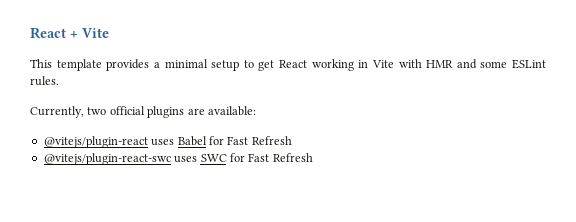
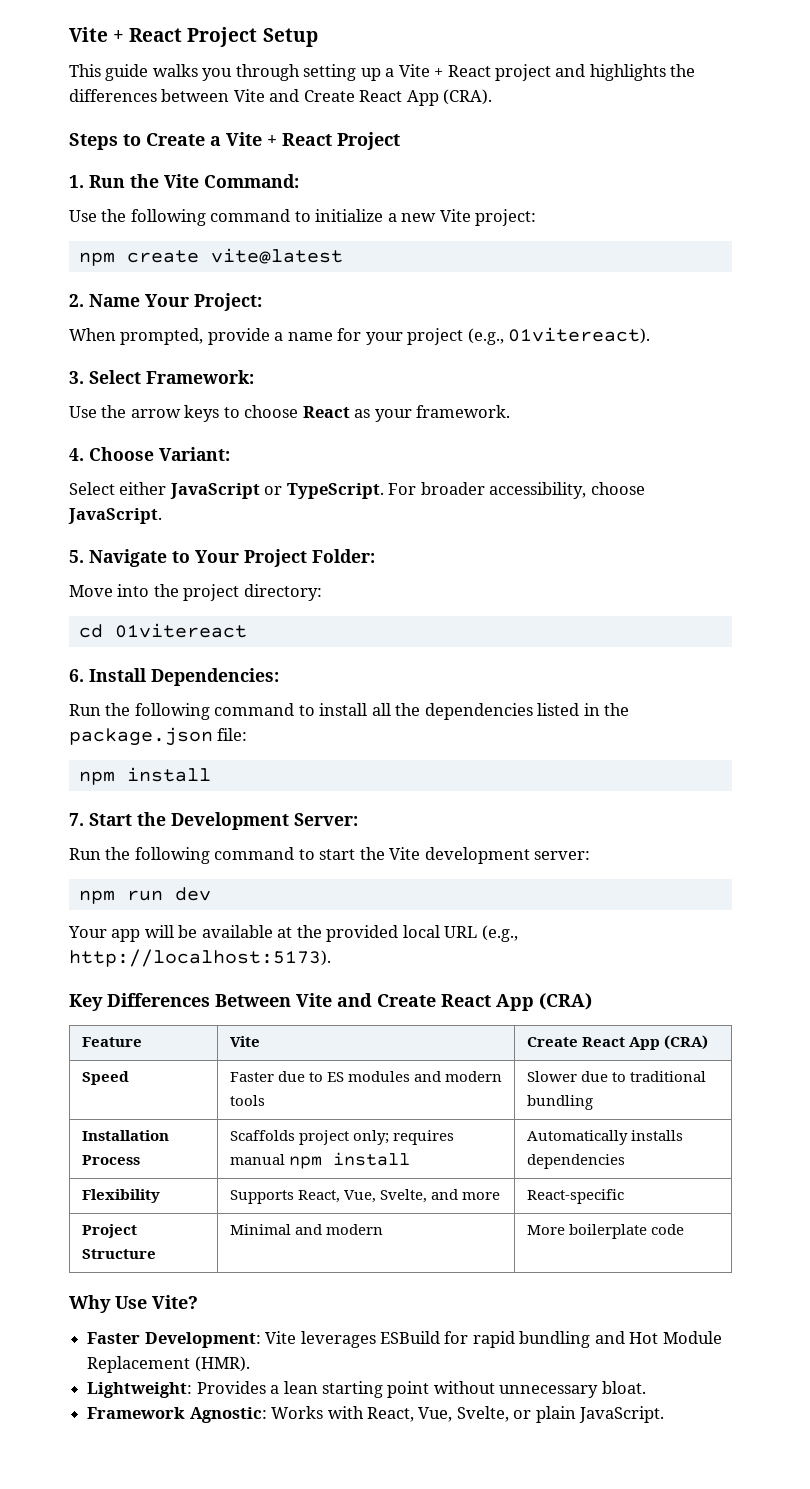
[30,27,109,39] [30,59,546,71] [30,76,59,86] [30,106,256,118] [43,136,292,148] [43,153,313,165] React + Vite // This template provides a minimal setup to get React working in Vite with HMR and some ESLint rules. // Currently, two official plugins are available: // @vitejs/plugin-react uses Babel for Fast Refresh // @vitejs/plugin-react-swc uses SWC for Fast Refresh -> [69,27,318,47] [69,64,696,81] [69,89,493,106] [69,132,400,150] [69,174,299,188] [69,209,537,226] [78,248,343,266] [69,293,262,311] [69,327,651,345] [69,370,254,384] [69,405,511,422] [69,447,230,461] [69,482,645,499] [68,508,162,524] [69,549,375,567] [69,584,322,601] [78,623,247,638] [69,668,279,686] [69,703,630,720] [69,727,248,746] [78,767,211,785] [69,812,358,830] [69,847,591,864] [78,887,211,904] [68,925,518,942] [69,949,331,967] [69,993,592,1011] [81,1037,142,1047] [229,1036,260,1047] [526,1035,708,1050] [81,1071,129,1085] [229,1071,502,1082] [229,1095,265,1106] [526,1071,706,1082] [526,1095,593,1110] [81,1130,169,1141] [81,1155,140,1165] [229,1130,454,1145] [229,1152,410,1169] [526,1130,683,1145] [526,1154,625,1169] [81,1189,160,1203] [229,1189,500,1204] [526,1189,624,1204] [81,1224,137,1238] [81,1249,156,1259] [229,1224,383,1235] [526,1224,684,1239] [69,1295,198,1313] [87,1331,722,1348] [87,1356,250,1373] [87,1381,646,1398] [87,1406,665,1423] Vite + React Project Setup // This guide walks you through setting up a Vite + React project and highlights the differences between Vite and Create React App (CRA). // Steps to Create a Vite + React Project // 1. Run the Vite Command: // Use the following command to initialize a new Vite project: // npm create vite@latest // 2. Name Your Project: // When prompted, provide a name for your project (e.g., 01vitereact). // 3. Select Framework: // Use the arrow keys to choose React as your framework. // 4. Choose Variant: // Select either JavaScript or TypeScript. For broader accessibility, choose JavaScript. // 5. Navigate to Your Project Folder: // Move into the project directory: // cd 01vitereact // 6. Install Dependencies: // Run the following command to install all the dependencies listed in the package.json file: // npm install // 7. Start the Development Server: // Run the following command to start the Vite development server: // npm run dev // Your app will be available at the provided local URL (e.g., http://localhost:5173). // Key Differences Between Vite and Create React App (CRA) // Feature | Vite | Create React App (CRA) // Speed | Faster due to ES modules and modern tools | Slower due to traditional bundling // Installation Process | Scaffolds project only; requires manual npm install | Automatically installs dependencies // Flexibility | Supports React, Vue, Svelte, and more | React-specific // Project Structure | Minimal and modern | More boilerplate code // Why Use Vite? // Faster Development: Vite leverages ESBuild for rapid bundling and Hot Module Replacement (HMR). // Lightweight: Provides a lean starting point without unnecessary bloat. // Framework Agnostic: Works with React, Vue, Svelte, or plain JavaScript.

